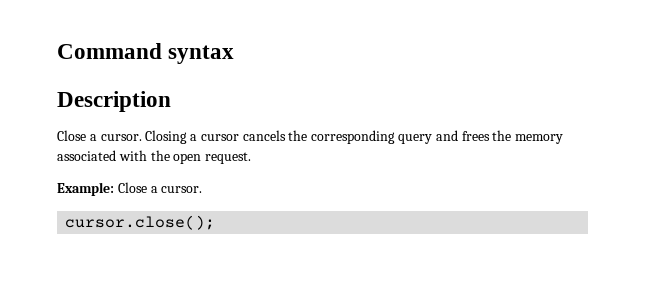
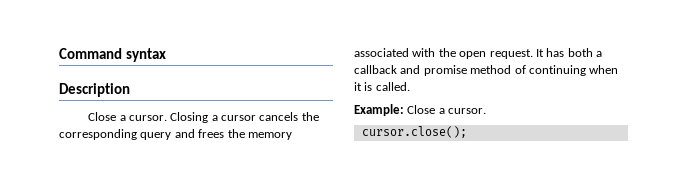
(252, 158) none -> [535,48,602,57] [354,65,619,76] [354,82,410,91] It has both a callback and promise method of continuing when it is called.

